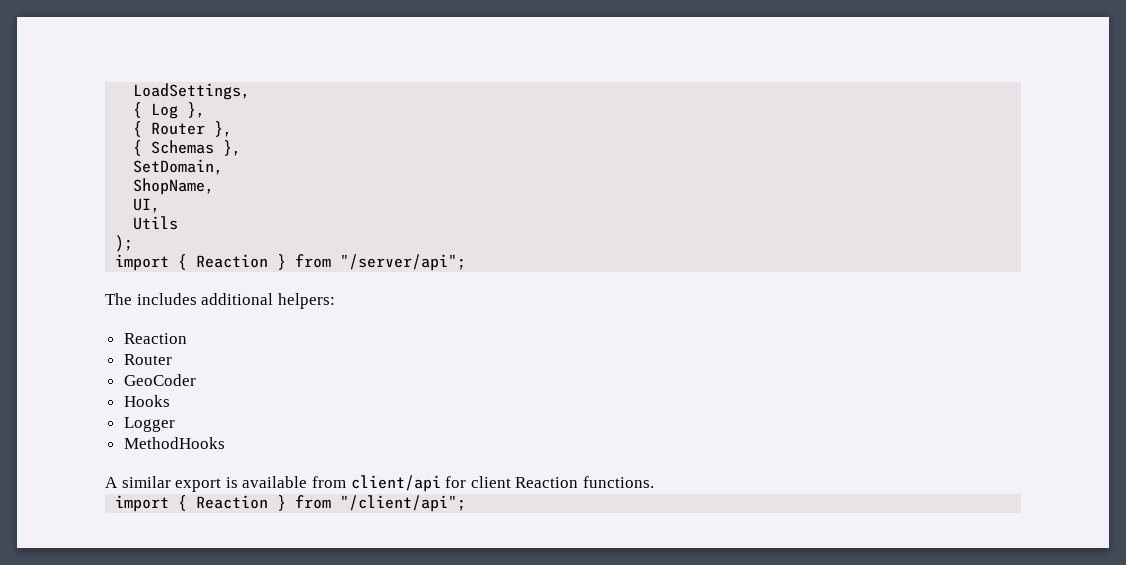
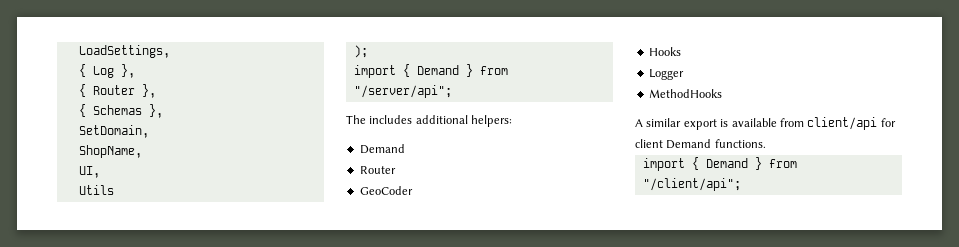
[196,254,269,268] Reaction -> [416,65,459,75] Demand
[123,333,187,344] Reaction -> [359,144,405,154] Demand
[515,477,579,488] Reaction -> [666,139,712,149] Demand
[196,495,269,509] Reaction -> [705,158,748,168] Demand

